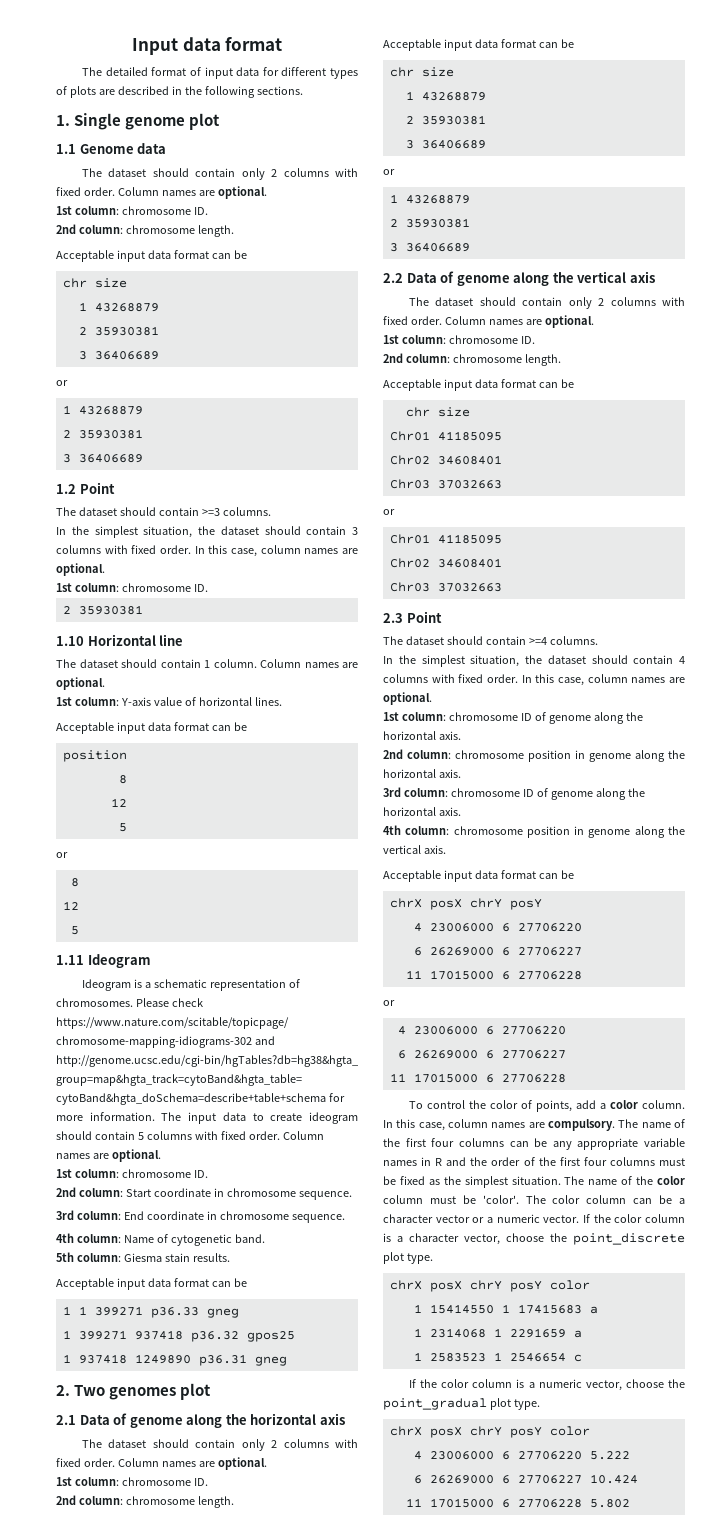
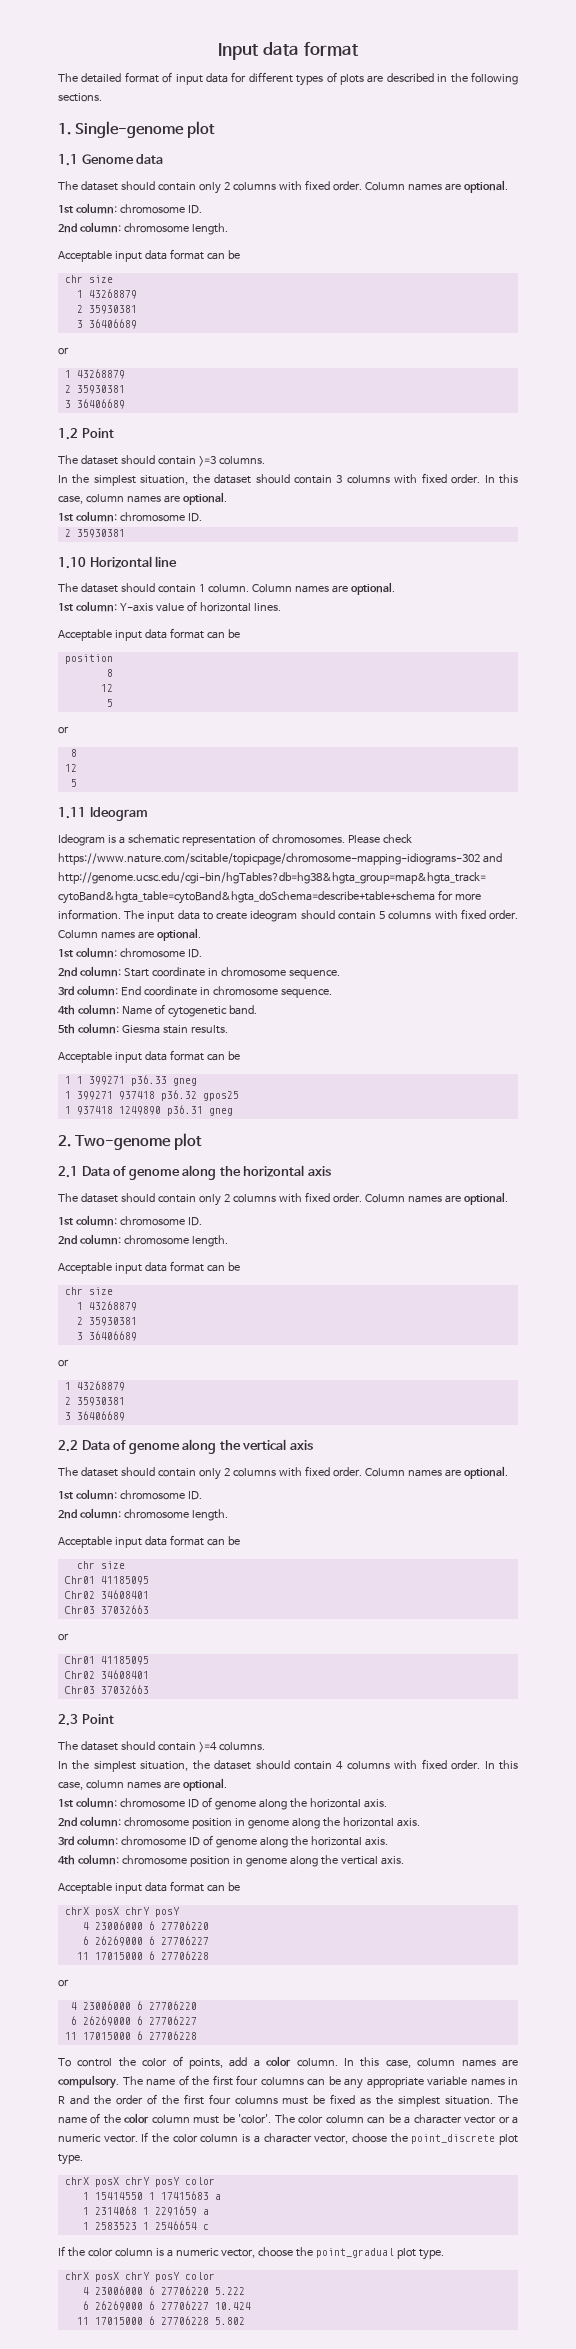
[74,113,186,130] Single genome -> [75,121,185,138] Single-genome
[74,1385,177,1400] Two genomes -> [75,1135,172,1150] Two-genome

